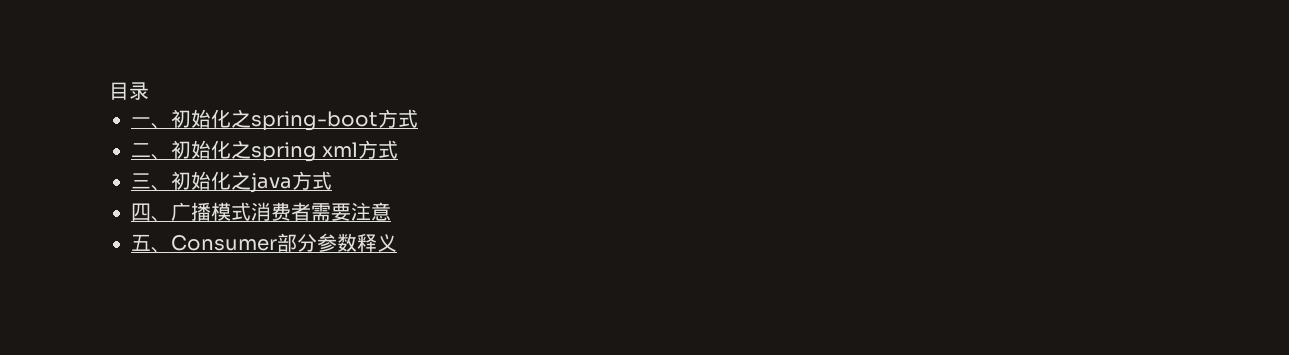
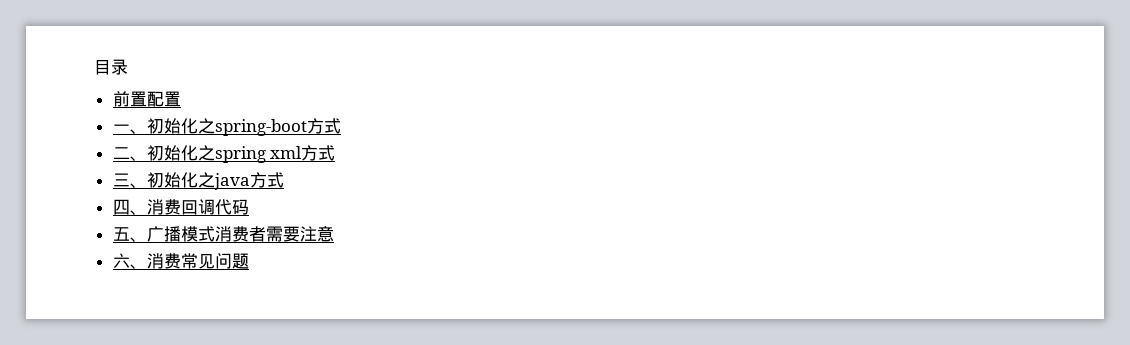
(149, 91) none -> [112,91,181,107] // 前置配置
(171, 219) none -> [146,199,249,215] [112,227,147,242] 消费回调代码 // 五、
[131,233,397,253] 五、Consumer部分参数释义 -> [112,253,249,269] 六、消费常见问题

